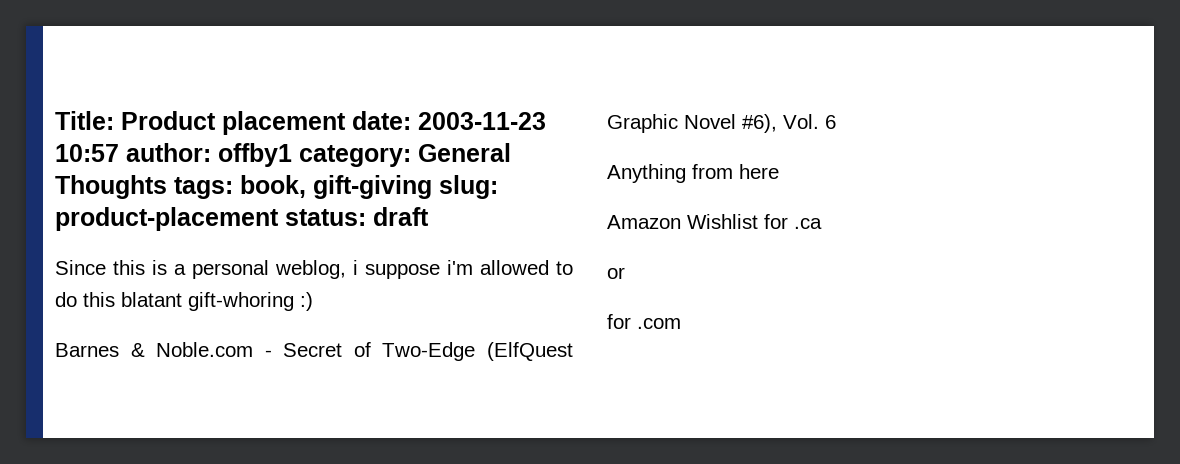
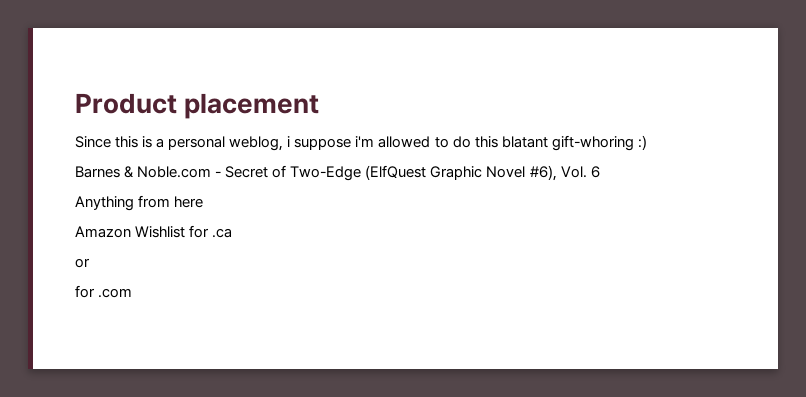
[55,111,114,130] Title: -> (75, 103) none
[352,111,546,130] [55,143,511,167] [55,175,498,199] [55,207,429,231] date: 2003-11-23 10:57 author: offby1 category: General Thoughts tags: book, gift-giving slug: product-placement status: draft -> (320, 106) none

